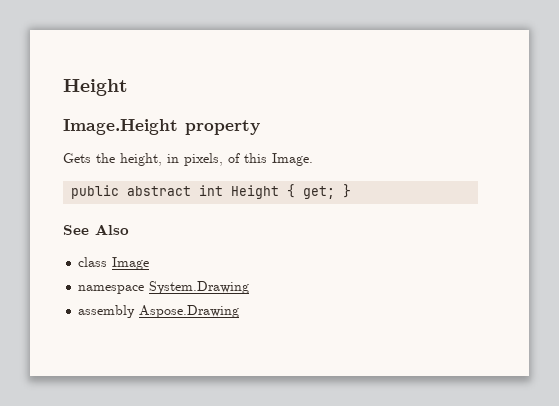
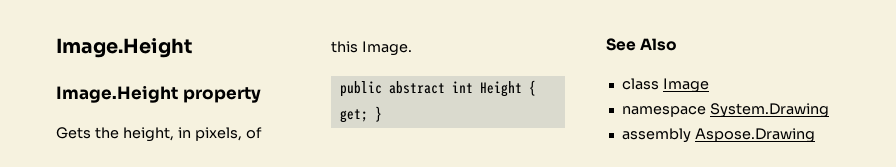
[63,79,128,96] Height -> [56,38,192,58] Image.Height

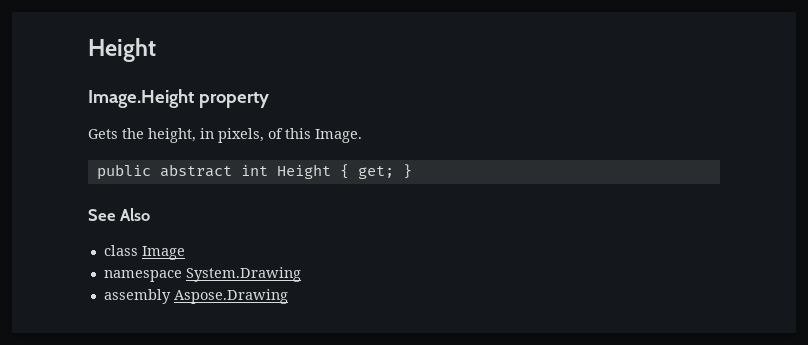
[56,38,192,58] Image.Height -> [88,38,156,62] Height

